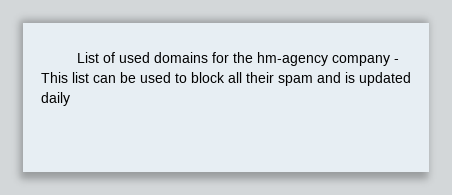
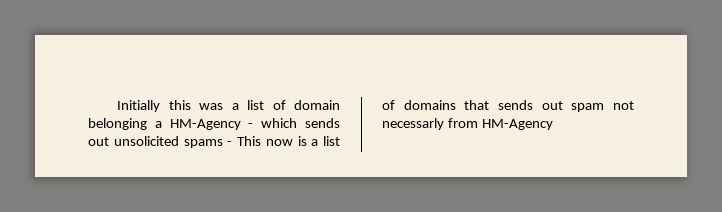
[76,52,399,66] [41,72,411,86] [41,92,70,106] List of used domains for the hm-agency company - This list can be used to block all their spam and is updated daily -> [117,100,340,112] [88,118,340,130] [88,136,340,148] [382,100,634,112] [382,118,553,130] Initially this was a list of domain belonging a HM-Agency - which sends out unsolicited spams - This now is a list of domains that sends out spam not necessarly from HM-Agency

